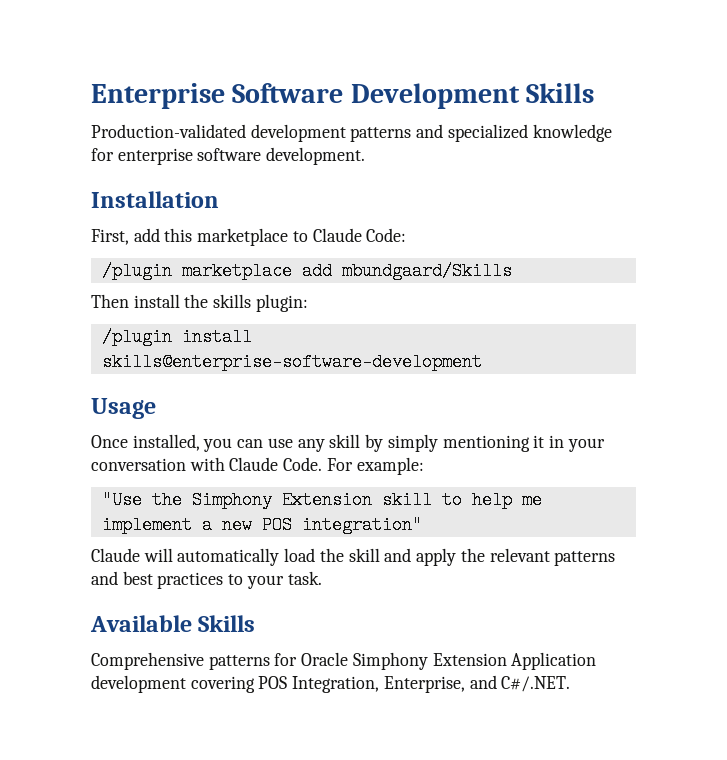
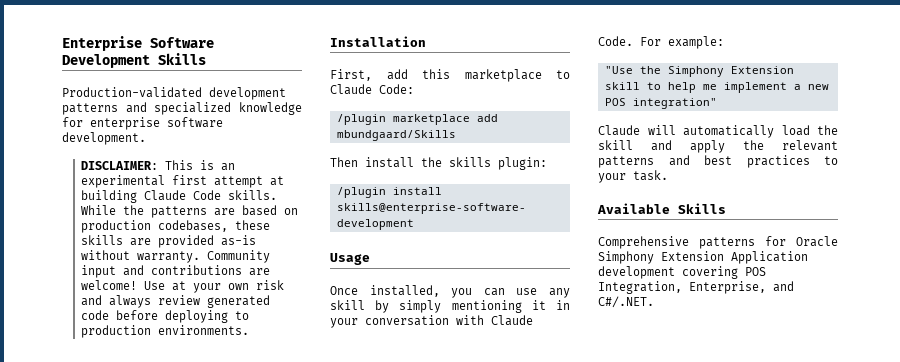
(366, 156) none -> [81,160,236,171] [81,175,285,188] [81,190,278,203] [81,205,299,218] [81,220,271,233] [81,235,257,248] [81,250,271,263] [81,265,271,278] [81,280,285,293] [81,295,271,308] [81,310,250,323] [81,325,250,338] // DISCLAIMER: This is an experimental first attempt at building Claude Code skills. While the patterns are based on production codebases, these skills are provided as-is without warranty. Community input and contributions are welcome! Use at your own risk and always review generated code before deploying to production environments.

